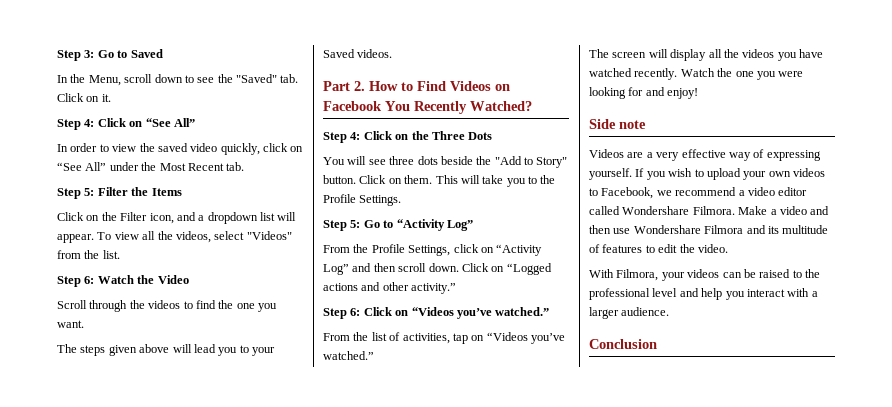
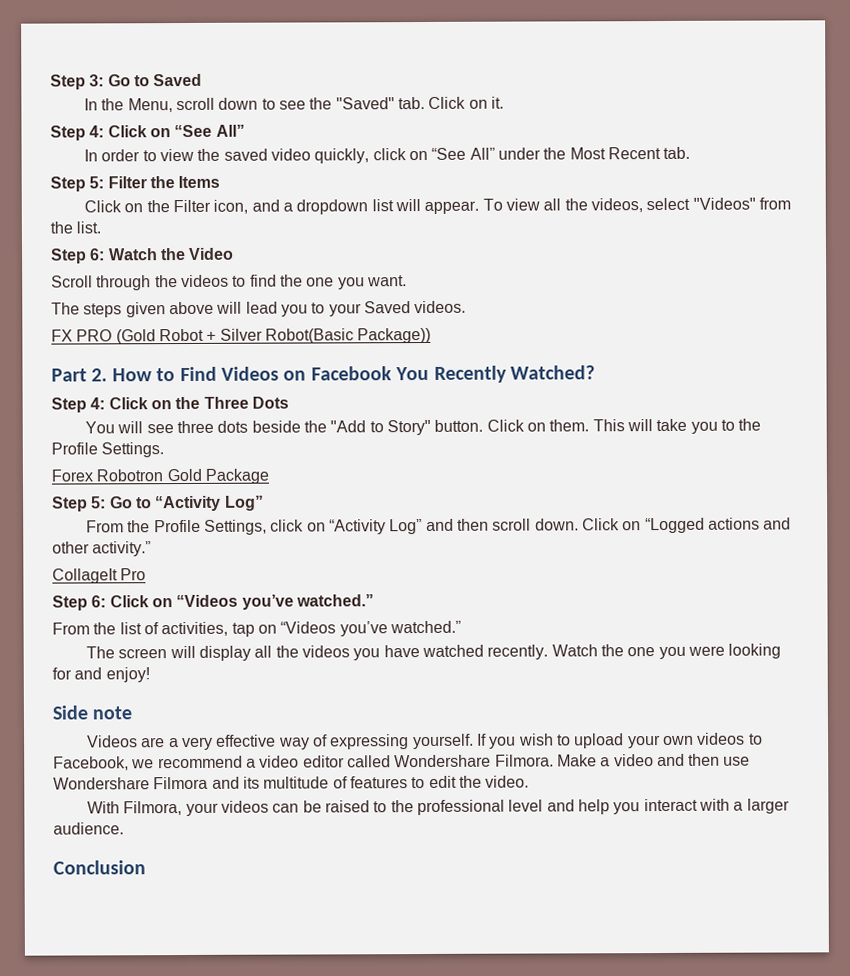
(393, 53) none -> [51,327,432,345] // FX PRO (Gold Robot + Silver Robot(Basic Package))
(402, 200) none -> [51,468,269,484] // Forex Robotron Gold Package
(457, 288) none -> [52,568,147,584] // CollageIt Pro

